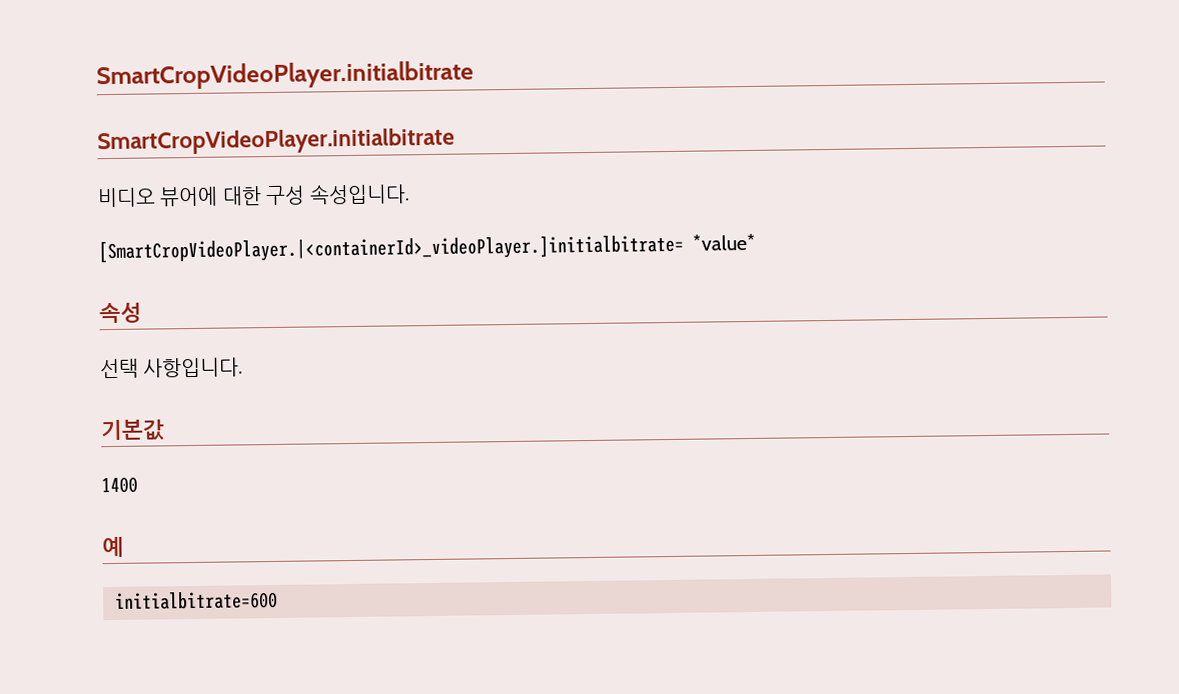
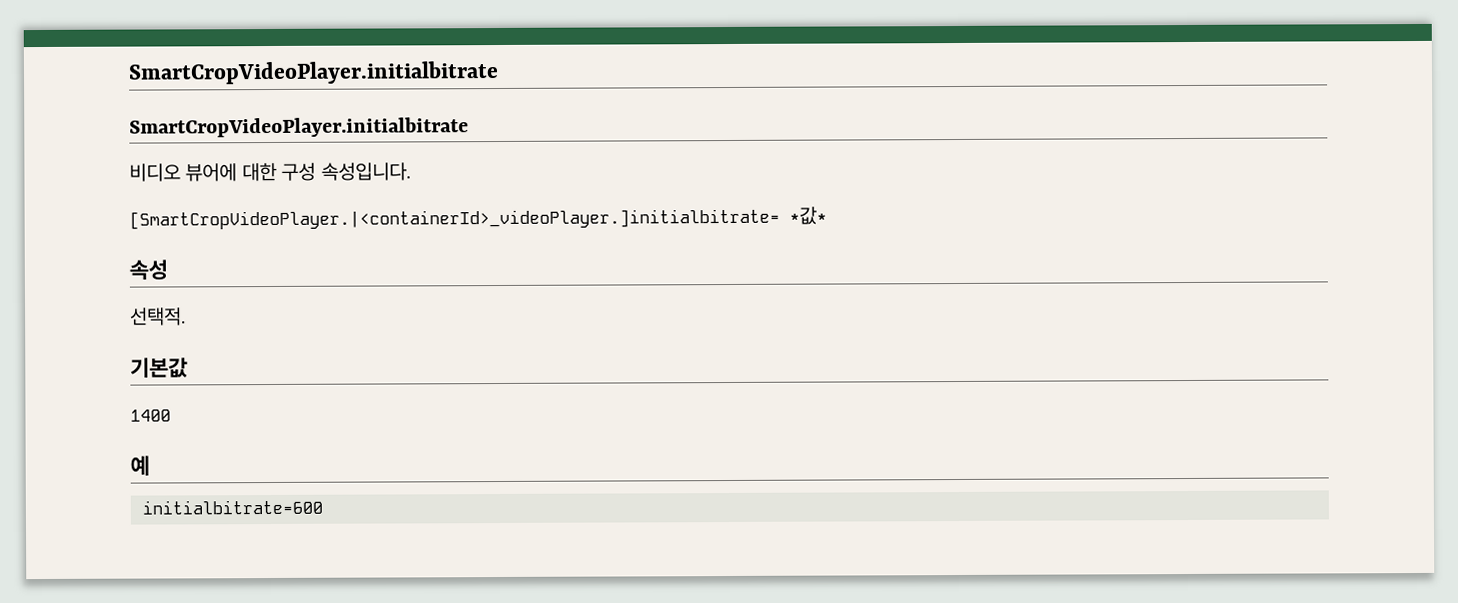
[692,233,756,251] *value* -> [789,206,827,225] *값*
[100,357,244,379] 선택 사항입니다. -> [130,307,186,326] 선택적.

